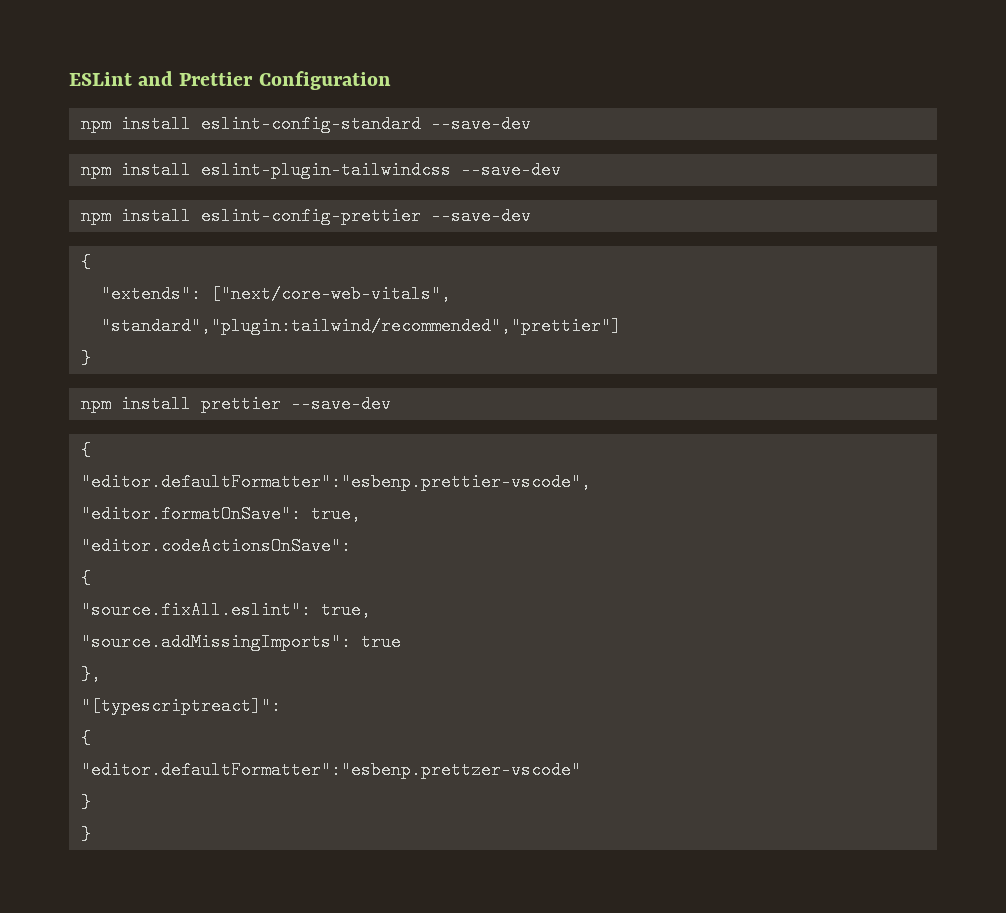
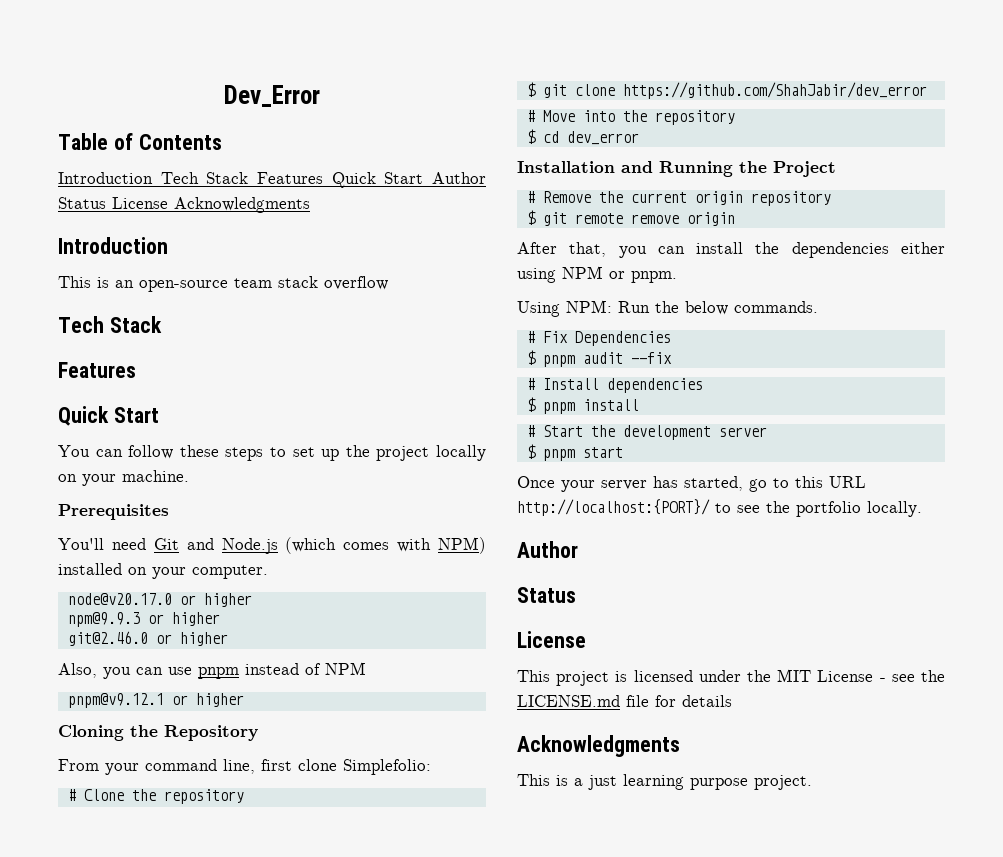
[69,71,391,90] [81,115,531,133] [81,161,561,179] [81,207,531,225] [81,253,91,271] [101,285,451,303] [101,317,621,335] [81,349,91,367] [81,395,391,413] [81,441,91,459] [81,473,591,491] [81,505,361,523] [81,537,351,555] [81,569,91,587] [81,601,371,619] [81,633,401,651] [81,665,101,683] [81,697,281,715] [81,729,91,747] [81,761,581,779] [81,793,91,811] [81,825,91,843] ESLint and Prettier Configuration // npm install eslint-config-standard --save-dev // npm install eslint-plugin-tailwindcss --save-dev // npm install eslint-config-prettier --save-dev // { // "extends": ["next/core-web-vitals", "standard","plugin:tailwind/recommended","prettier"] // } // npm install prettier --save-dev // { // "editor.defaultFormatter":"esbenp.prettier-vscode", // "editor.formatOnSave": true, // "editor.codeActionsOnSave": // { // "source.fixAll.eslint": true, // "source.addMissingImports": true // }, // "[typescriptreact]": // { // "editor.defaultFormatter":"esbenp.prettzer-vscode" // } // } -> [224,85,320,107] [58,133,222,150] [58,172,487,188] [58,197,310,213] [58,237,168,254] [58,276,388,292] [58,316,162,333] [58,362,136,378] [58,406,159,426] [58,445,487,461] [58,470,189,486] [58,504,169,520] [58,537,486,554] [58,563,268,579] [67,593,252,607] [67,612,220,627] [67,631,228,646] [58,662,366,679] [67,693,244,708] [58,725,258,741] [58,759,431,775] [67,789,244,804] [526,82,927,99] [526,110,735,125] [526,129,639,145] [517,161,836,177] [526,191,831,206] [526,210,735,226] [517,242,945,258] [517,266,677,283] [517,300,818,317] [526,331,671,346] [526,350,672,367] [526,378,703,393] [526,397,639,414] [526,425,767,440] [526,444,623,461] [517,476,866,492] [517,499,922,517] [517,541,578,558] [517,587,576,603] [517,631,586,648] [517,669,945,686] [517,695,732,707] [517,735,680,757] [517,774,812,790] Dev_Error // Table of Contents // Introduction Tech Stack Features Quick Start Author Status License Acknowledgments // Introduction // This is an open-source team stack overflow // Tech Stack // Features // Quick Start // You can follow these steps to set up the project locally on your machine. // Prerequisites // You'll need Git and Node.js (which comes with NPM) installed on your computer. // node@v20.17.0 or higher // npm@9.9.3 or higher // git@2.46.0 or higher // Also, you can use pnpm instead of NPM // pnpm@v9.12.1 or higher // Cloning the Repository // From your command line, first clone Simplefolio: // # Clone the repository // $ git clone https://github.com/ShahJabir/dev_error // # Move into the repository // $ cd dev_error // Installation and Running the Project // # Remove the current origin repository // $ git remote remove origin // After that, you can install the dependencies either using NPM or pnpm. // Using NPM: Run the below commands. // # Fix Dependencies // $ pnpm audit --fix // # Install dependencies // $ pnpm install // # Start the development server // $ pnpm start // Once your server has started, go to this URL http://localhost:{PORT}/ to see the portfolio locally. // Author // Status // License // This project is licensed under the MIT License - see the LICENSE.md file for details // Acknowledgments // This is a just learning purpose project.

